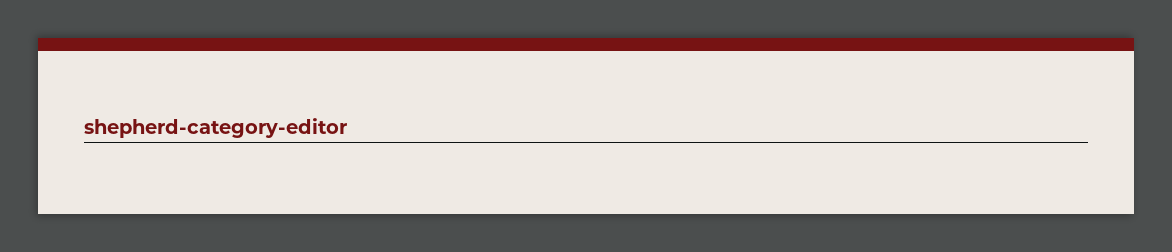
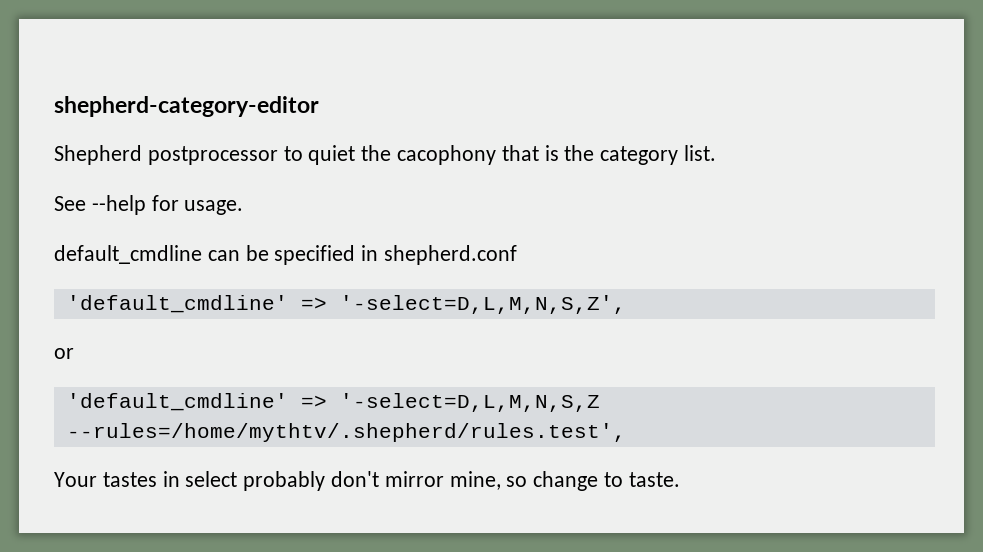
(347, 128) none -> [54,145,717,165] [54,195,244,215] [54,245,518,265] [66,295,626,314] [54,348,74,359] [66,393,600,412] [66,423,626,442] [54,471,680,491] // Shepherd postprocessor to quiet the cacophony that is the category list. // See --help for usage. // default_cmdline can be specified in shepherd.conf // 'default_cmdline' => '-select=D,L,M,N,S,Z', // or // 'default_cmdline' => '-select=D,L,M,N,S,Z --rules=/home/mythtv/.shepherd/rules.test', // Your tastes in select probably don't mirror mine, so change to taste.

